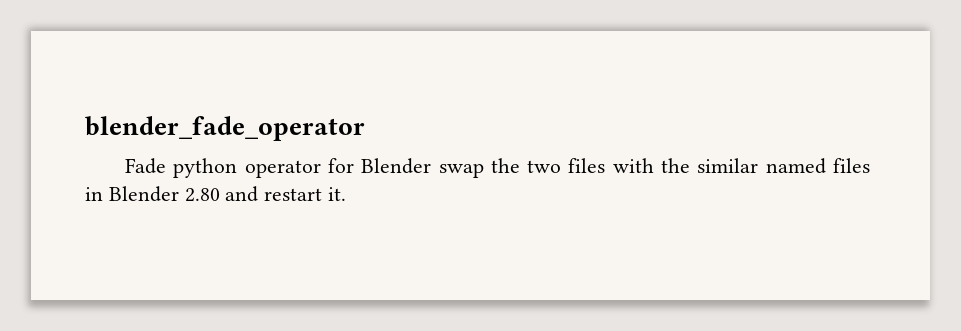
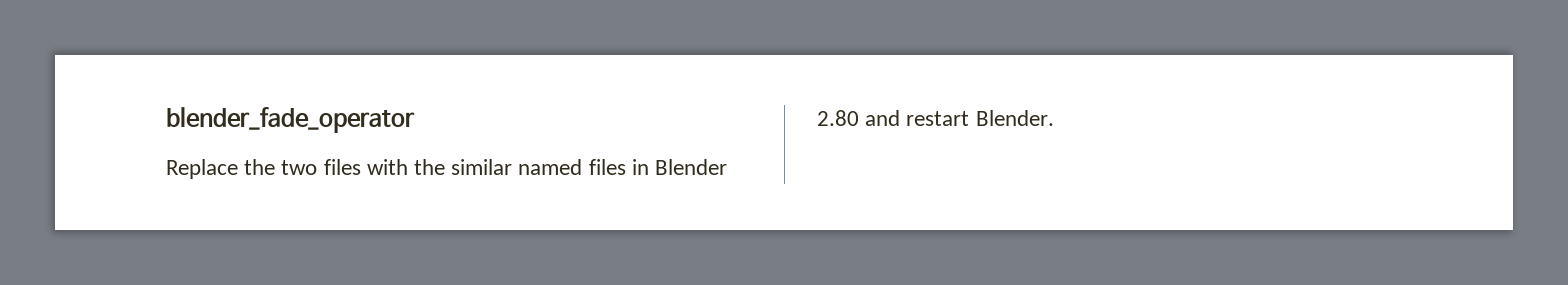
[125,158,484,178] Fade python operator for Blender swap -> [166,159,238,179] Replace
[328,187,347,201] it. -> [975,110,1054,126] Blender.

